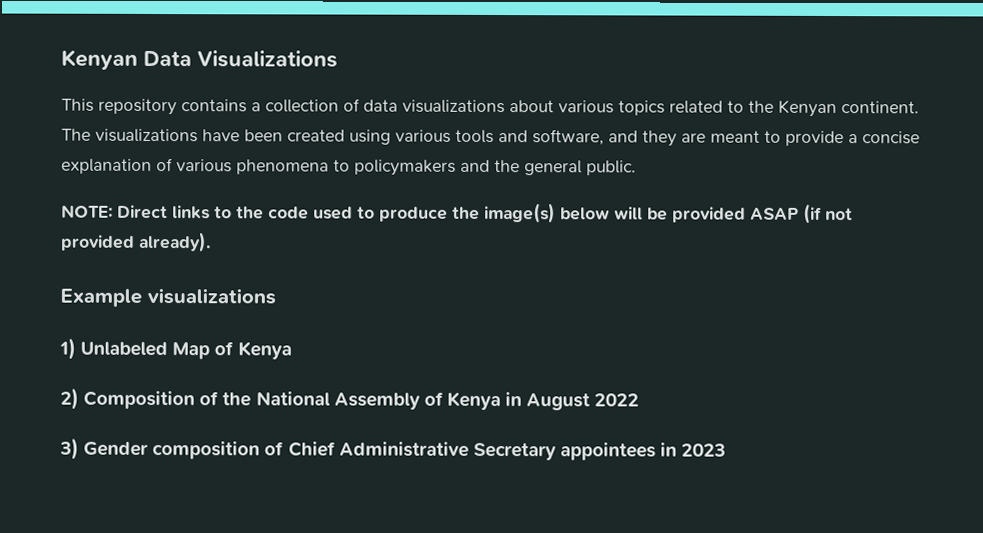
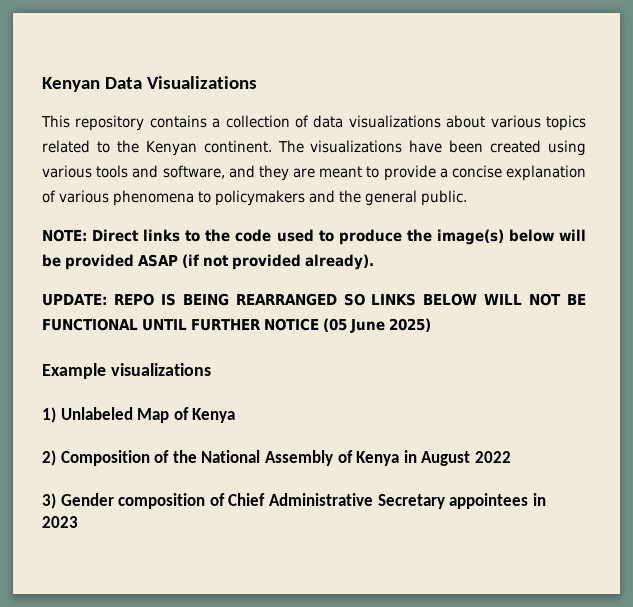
(211, 242) none -> [42,293,586,306] [42,318,431,333] // UPDATE: REPO IS BEING REARRANGED SO LINKS BELOW WILL NOT BE FUNCTIONAL UNTIL FURTHER NOTICE (05 June 2025)

